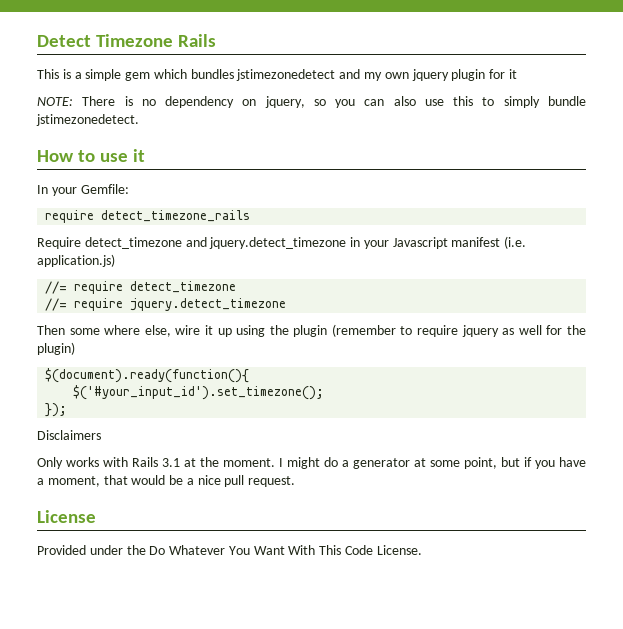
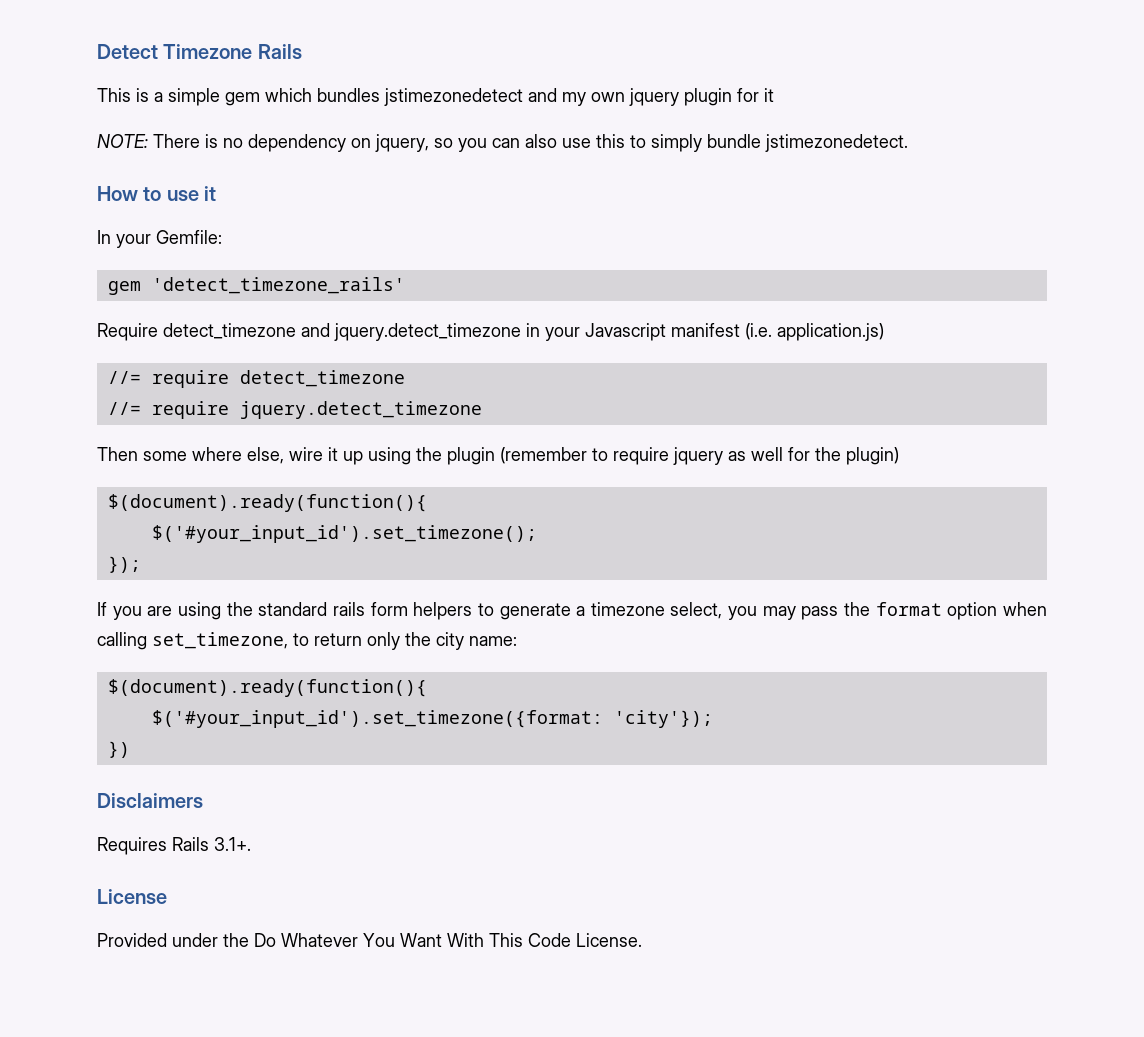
[45,210,251,223] require detect_timezone_rails -> [107,277,405,295] gem 'detect_timezone_rails'
[37,430,101,440] [37,457,586,469] [37,475,296,487] Disclaimers // Only works with Rails 3.1 at the moment. I might do a generator at some point, but if you have a moment, that would be a nice pull request. -> [97,602,1047,620] [97,632,517,650] [107,679,427,697] [151,710,713,728] [107,741,130,758] [97,793,203,808] [97,837,251,855] If you are using the standard rails form helpers to generate a timezone select, you may pass the format option when calling set_timezone, to return only the city name: // $(document).ready(function(){ // $('#your_input_id').set_timezone({format: 'city'}); // }) // Disclaimers // Requires Rails 3.1+.

